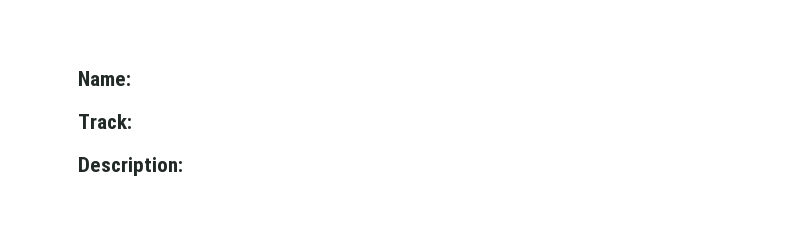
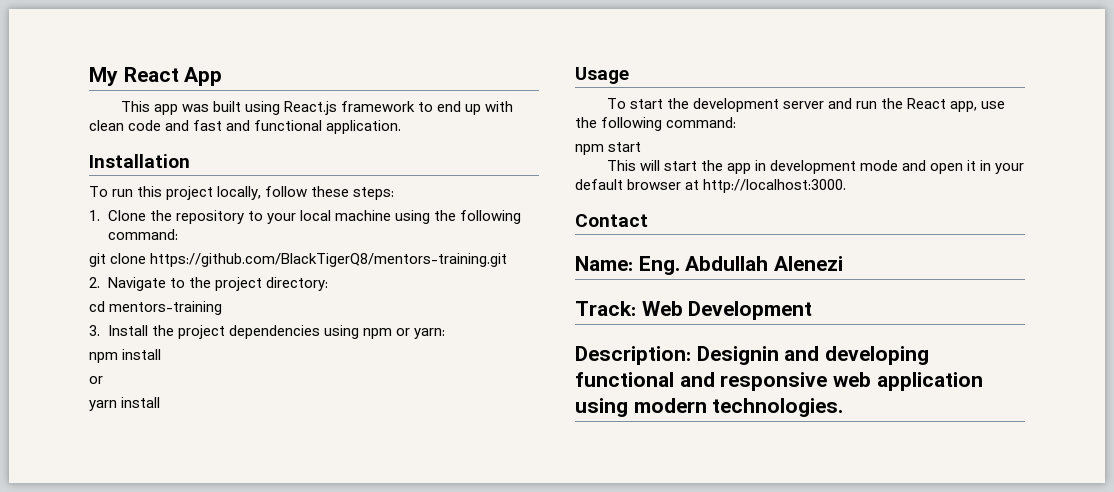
[78,71,131,86] Name: -> [89,67,223,86] [120,101,514,115] [89,120,402,134] [89,154,190,168] [89,186,395,200] [89,210,521,224] [107,229,178,240] [89,253,508,267] [89,277,328,291] [89,301,223,315] [89,325,445,339] [89,349,162,363] [89,376,103,384] [89,397,161,411] [575,67,629,84] [606,98,1006,112] [575,117,737,131] [575,142,642,155] [606,160,1025,174] [575,179,847,193] [575,214,648,227] [575,256,844,275] My React App // This app was built using React.js framework to end up with clean code and fast and functional application. // Installation // To run this project locally, follow these steps: // 1. Clone the repository to your local machine using the following command: // git clone https://github.com/BlackTigerQ8/mentors-training.git // 2. Navigate to the project directory: // cd mentors-training // 3. Install the project dependencies using npm or yarn: // npm install // or // yarn install // Usage // To start the development server and run the React app, use the following command: // npm start // This will start the app in development mode and open it in your default browser at http://localhost:3000. // Contact // Name: Eng. Abdullah Alenezi
(132, 121) none -> [641,301,813,320] Web Development
(183, 166) none -> [696,346,930,365] [575,372,983,391] [575,398,844,417] Designin and developing functional and responsive web application using modern technologies.

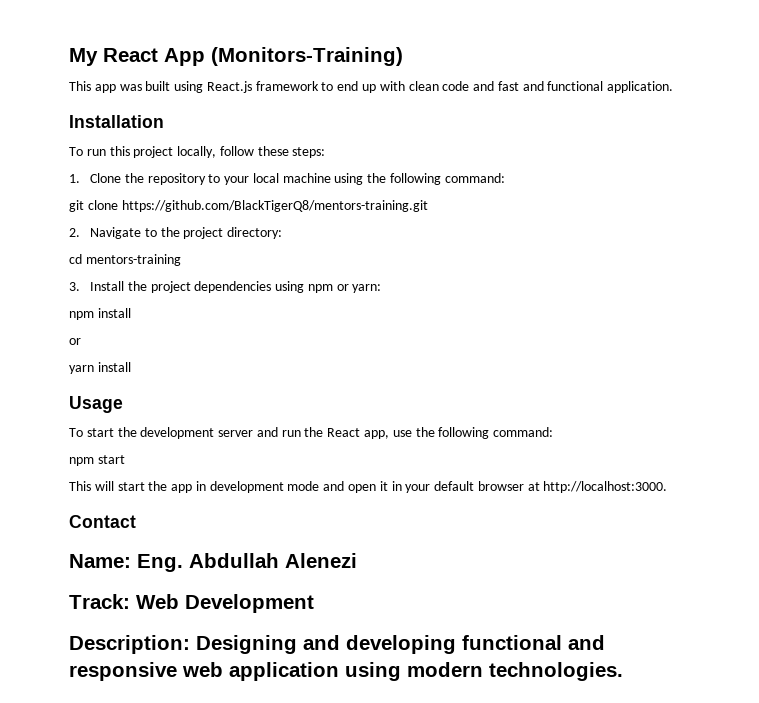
(223, 76) none -> [211,47,403,66] (Monitors-Training)
[696,346,779,365] Designin -> [196,635,297,654] Designing

